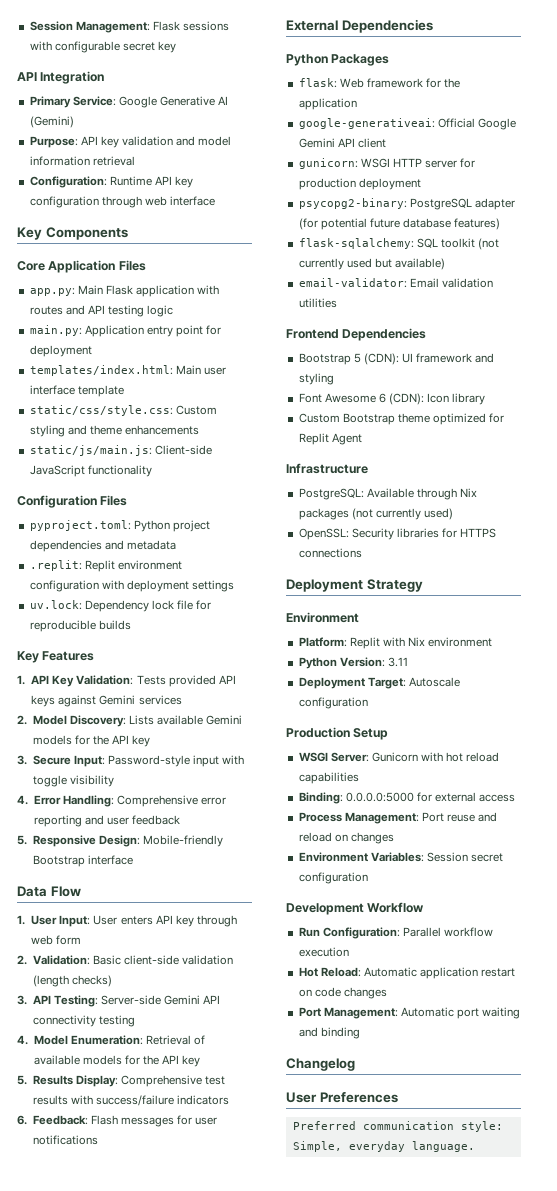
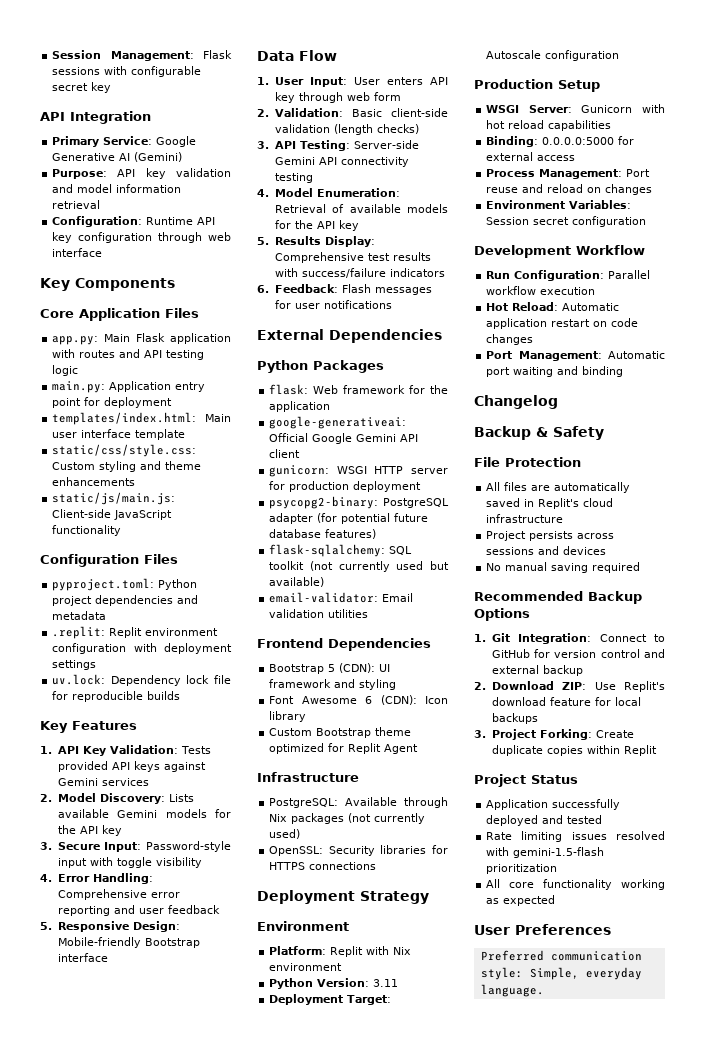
(355, 1064) none -> [474,426,604,440] [474,457,581,467] [486,482,631,493] [486,498,614,509] [486,514,564,523] [486,531,615,541] [486,546,607,555] [486,562,641,573] [474,591,642,604] [474,608,530,621] [474,633,665,644] [491,649,665,658] [491,665,583,676] [474,681,665,692] [491,697,641,706] [491,713,538,724] [474,729,634,740] [491,745,657,756] [474,774,578,787] [486,799,621,810] [486,815,603,826] [486,831,665,842] [486,847,605,858] [486,864,558,874] [486,879,665,890] [486,895,556,906] // Backup & Safety // File Protection // All files are automatically saved in Replit's cloud infrastructure // Project persists across sessions and devices // No manual saving required // Recommended Backup Options // 1. Git Integration: Connect to GitHub for version control and external backup // 2. Download ZIP: Use Replit's download feature for local backups // 3. Project Forking: Create duplicate copies within Replit // Project Status // Application successfully deployed and tested // Rate limiting issues resolved with gemini-1.5-flash prioritization // All core functionality working as expected

